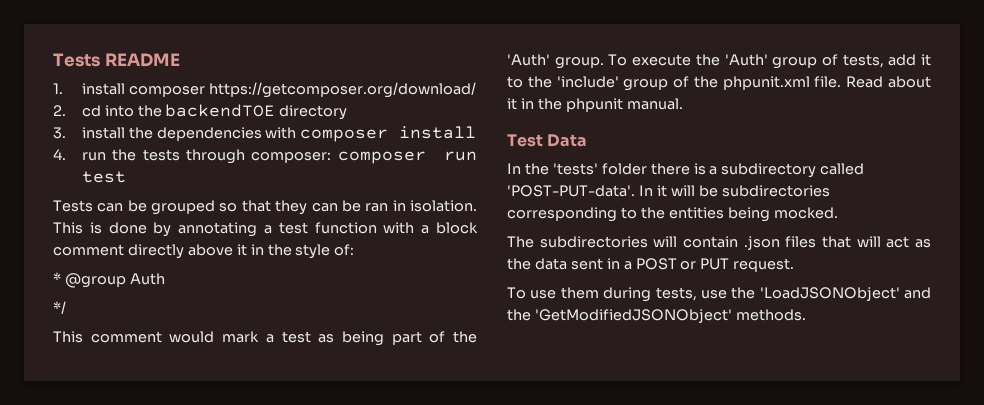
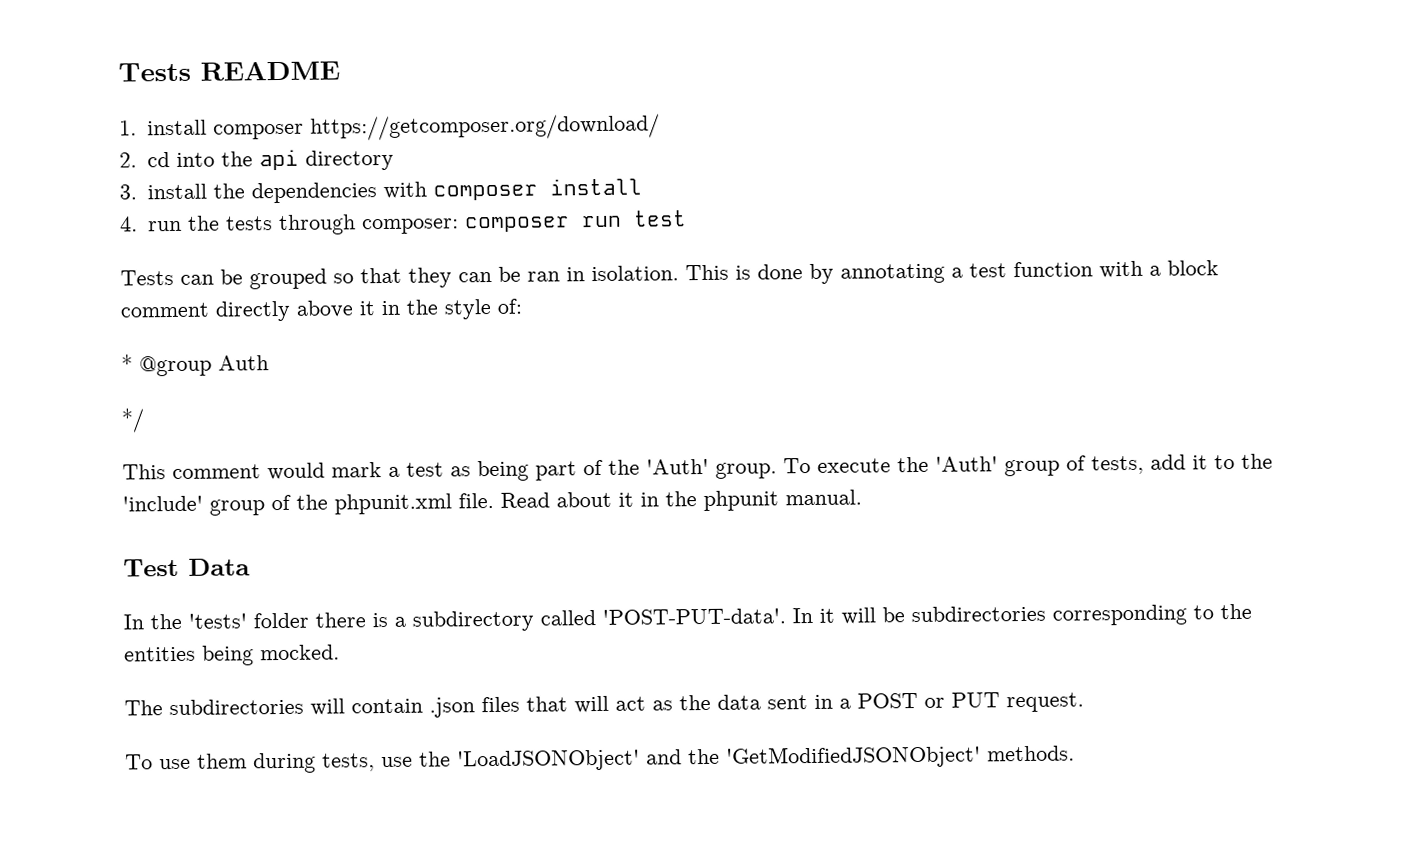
[165,104,276,117] backendTOE -> [258,149,299,171] api

